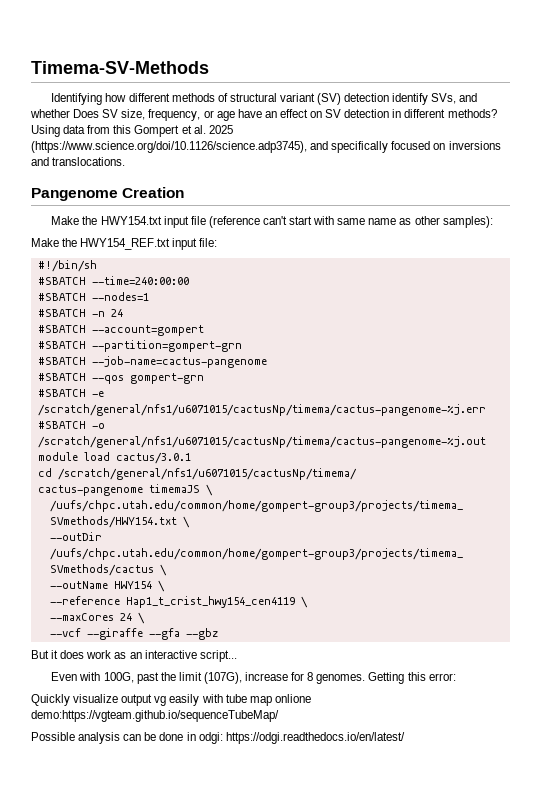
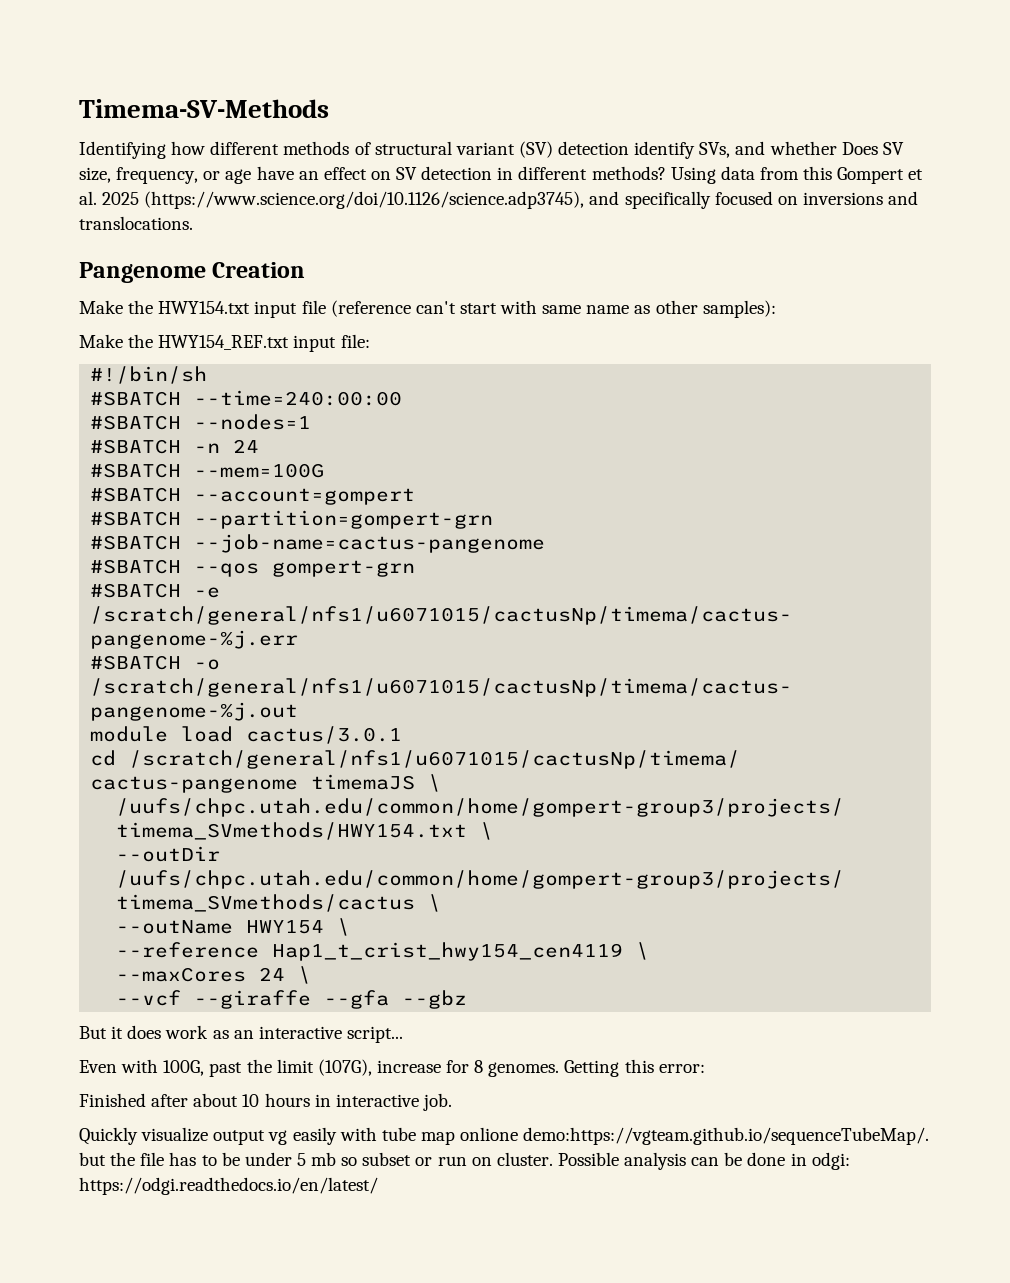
(123, 313) none -> [90,463,325,478] // #SBATCH --mem=100G
(456, 677) none -> [79,1093,452,1111] // Finished after about 10 hours in interactive job.
[31,710,279,722] demo:https://vgteam.github.io/sequenceTubeMap/ // -> [523,1127,930,1145] [79,1152,553,1166] demo:https://vgteam.github.io/sequenceTubeMap/. but the file has to be under 5 mb so subset or run on cluster.

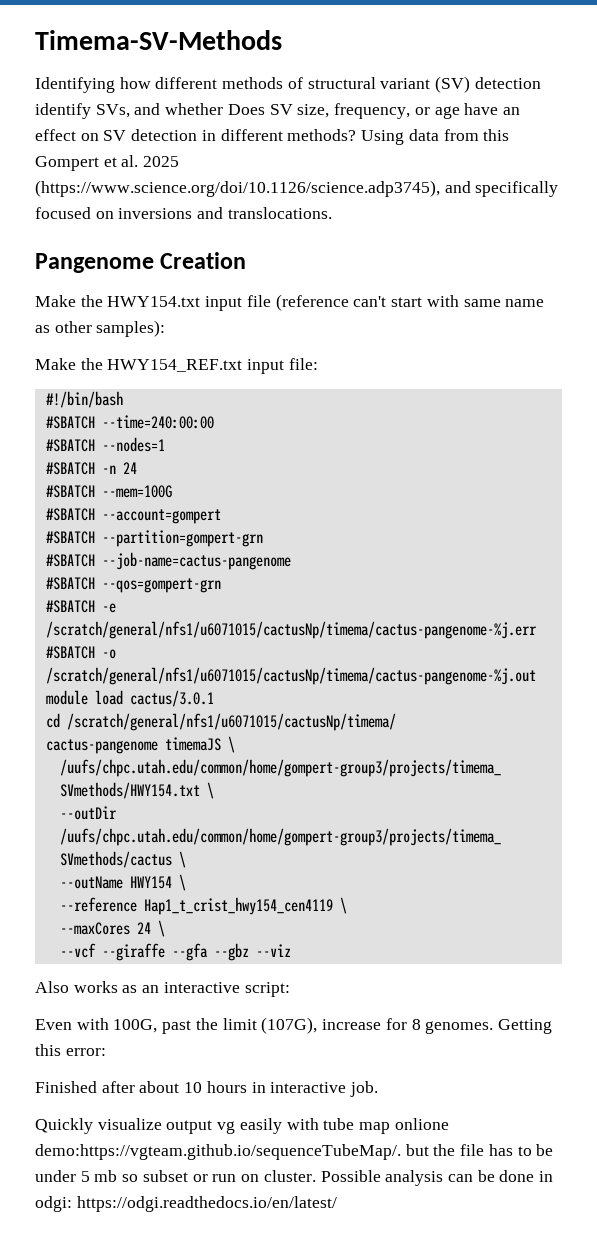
[90,366,208,384] #!/bin/sh -> [45,391,123,408] #!/bin/bash
[194,560,416,577] --qos gompert-grn -> [101,578,221,593] --qos=gompert-grn
[79,1025,209,1039] // But it does work -> [255,944,291,957] [35,981,118,993] --viz // Also works
[346,1026,403,1043] script... -> [244,982,290,997] script:

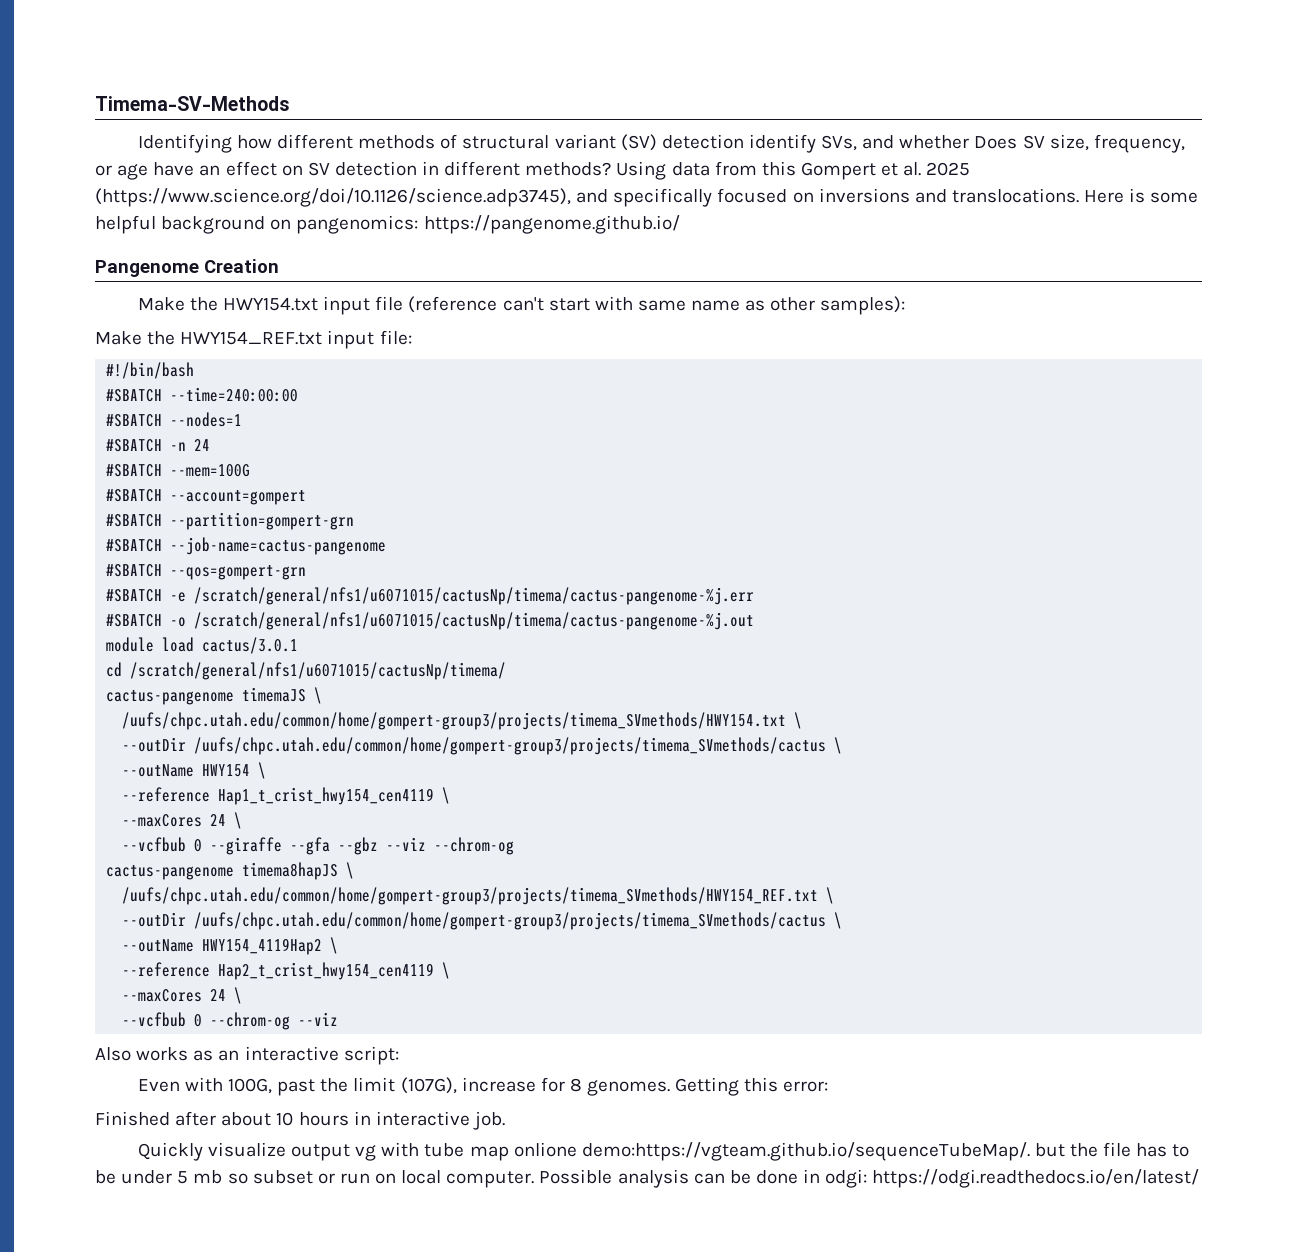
(332, 213) none -> [1084,188,1199,203] [95,215,680,234] Here is some helpful background on pangenomics: https://pangenome.github.io/
[59,943,96,958] --vcf -> [122,837,203,852] --vcfbub 0
(291, 950) none -> [434,837,515,855] [106,862,355,880] [122,887,835,905] [122,912,843,930] [122,937,339,955] [122,962,451,980] [122,987,243,1004] [122,1012,339,1030] --chrom-og // cactus-pangenome timema8hapJS \ // /uufs/chpc.utah.edu/common/home/gompert-group3/projects/timema_SVmethods/HWY154_REF.txt \ // --outDir /uufs/chpc.utah.edu/common/home/gompert-group3/projects/timema_SVmethods/cactus \ // --outName HWY154_4119Hap2 \ // --reference Hap2_t_crist_hwy154_cen4119 \ // --maxCores 24 \ // --vcfbub 0 --chrom-og --viz
[239,1118,282,1134] easily -> (377, 1153) none
[263,1170,316,1182] cluster. -> [401,1170,535,1188] local computer.

